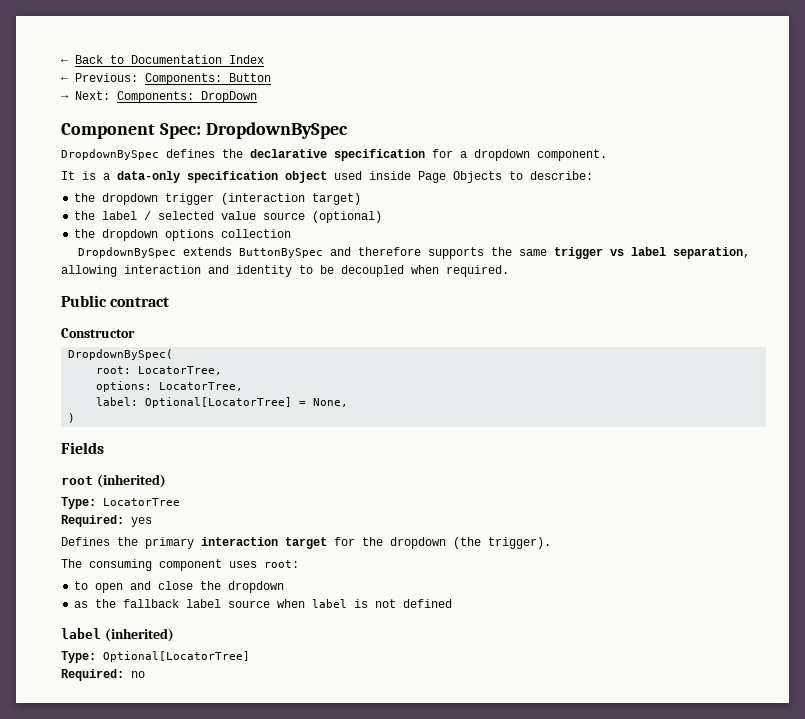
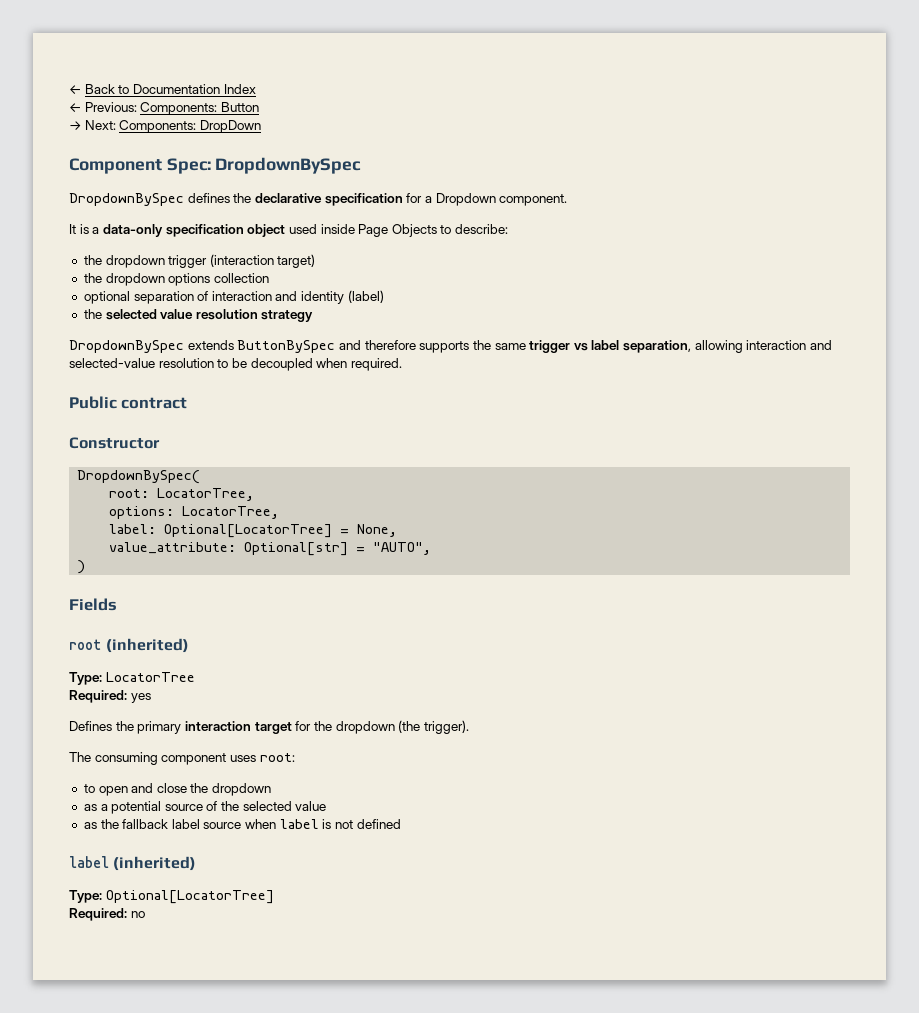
[474,149,530,161] dropdown -> [435,193,496,206] Dropdown
[102,211,383,223] [74,229,292,241] label / selected value source (optional) // the dropdown options collection -> [105,273,269,286] [83,290,384,304] [83,309,314,322] dropdown options collection // optional separation of interaction and identity (label) // the selected value resolution strategy
[236,265,292,277] identity -> [69,358,214,368] selected-value resolution
(349, 402) none -> [109,542,432,556] // value_attribute: Optional[str] = "AUTO",
(285, 587) none -> [83,801,327,814] // as a potential source of the selected value

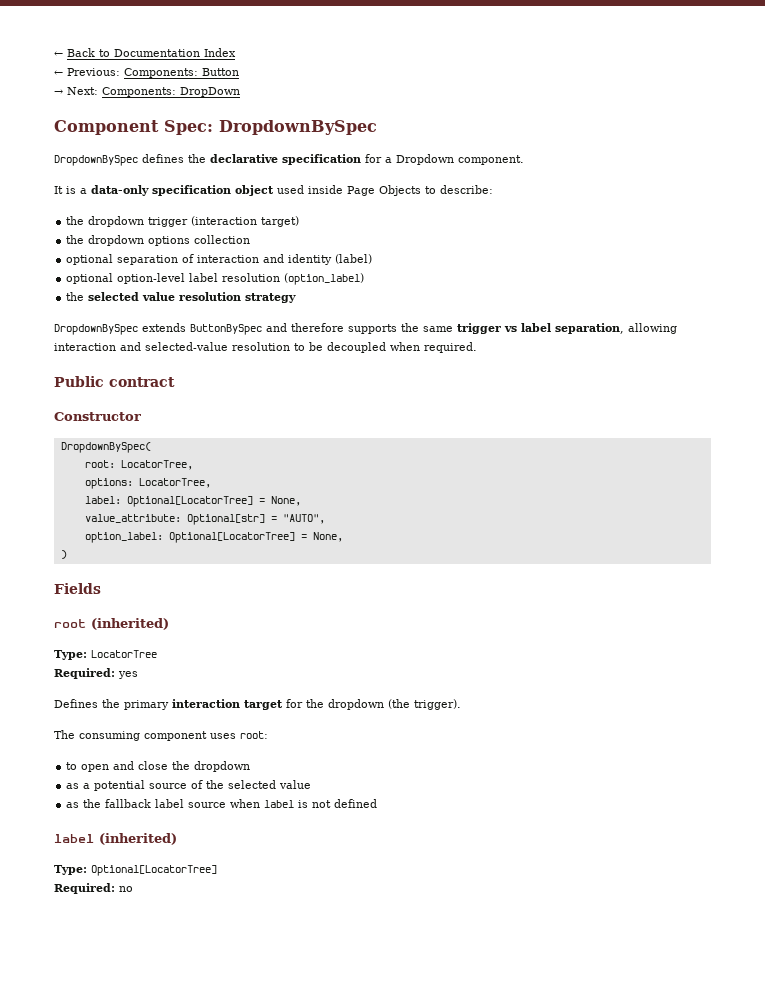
(384, 296) none -> [66,273,365,285] // optional option-level label resolution (option_label)
(432, 548) none -> [84,532,343,543] // option_label: Optional[LocatorTree] = None,

